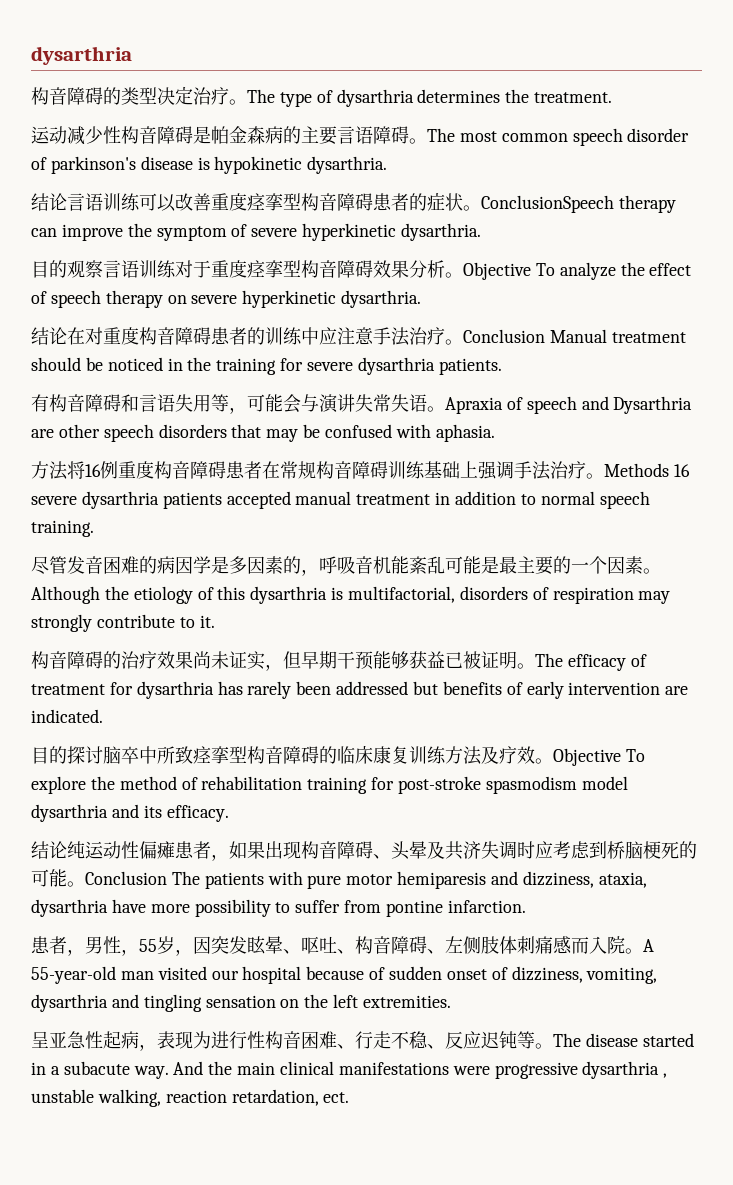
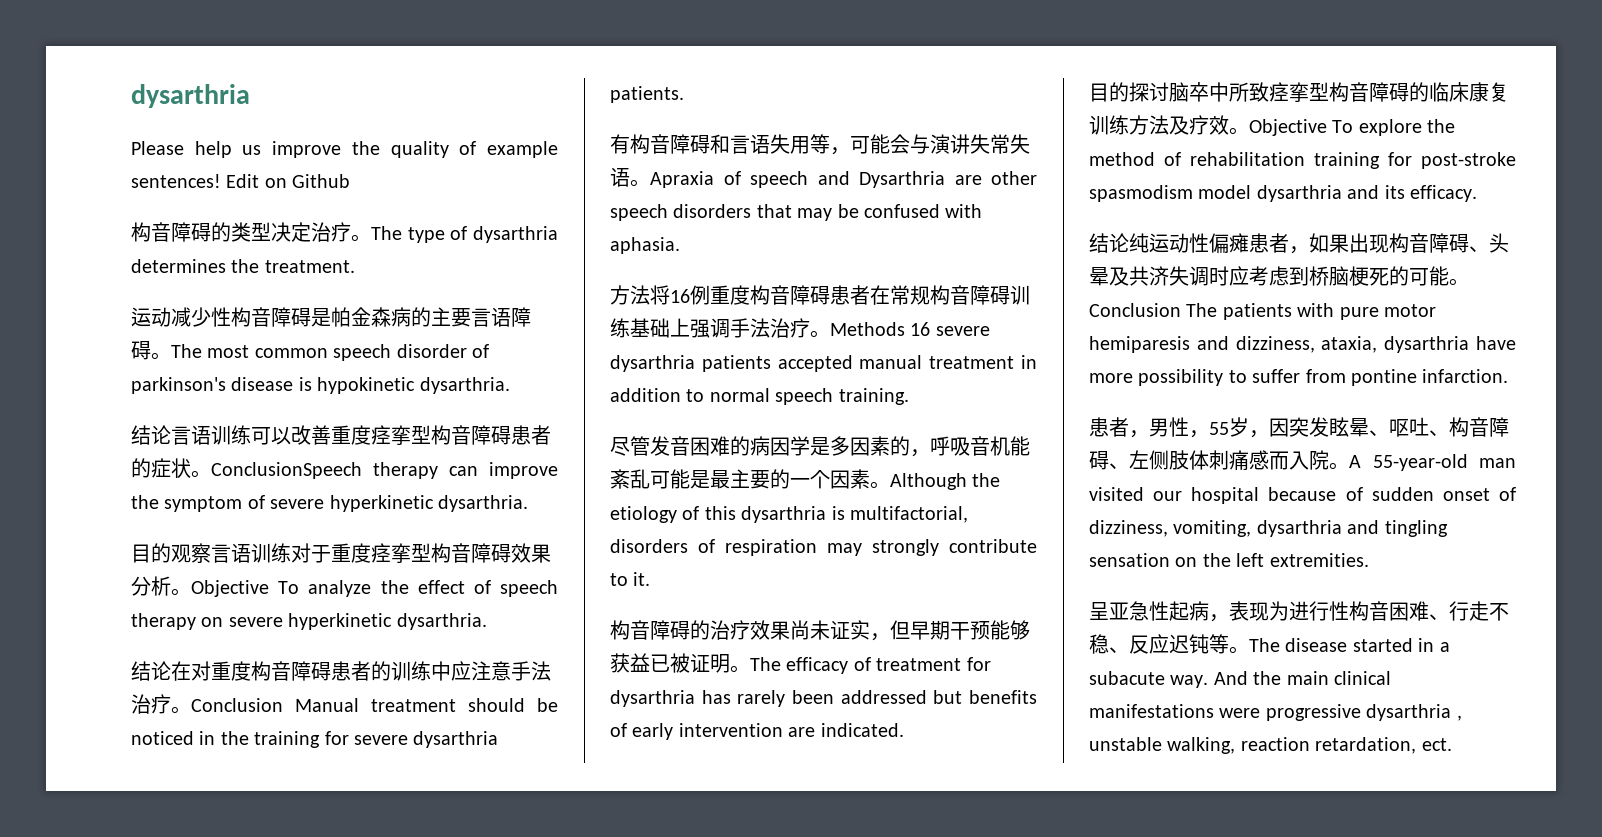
[31,46,132,65] dysarthria -> [131,84,250,108] [131,141,558,158] [131,174,351,188] dysarthria // Please help us improve the quality of example sentences! Edit on Github

